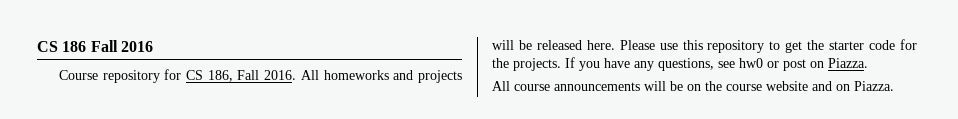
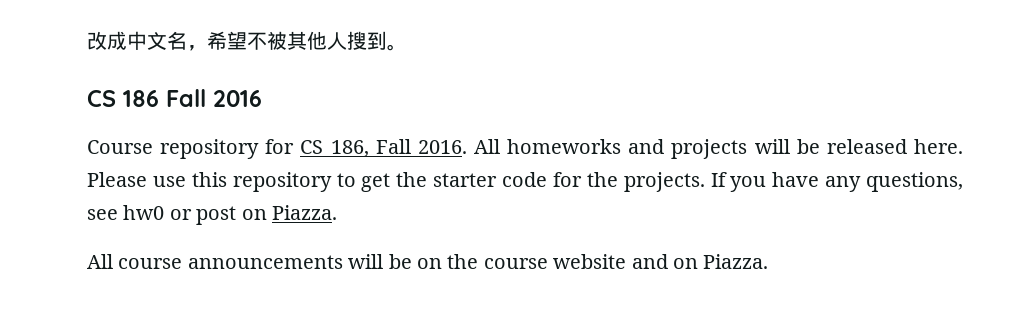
(37, 46) none -> [87,31,407,51] 改成中文名，希望不被其他人搜到。 //

